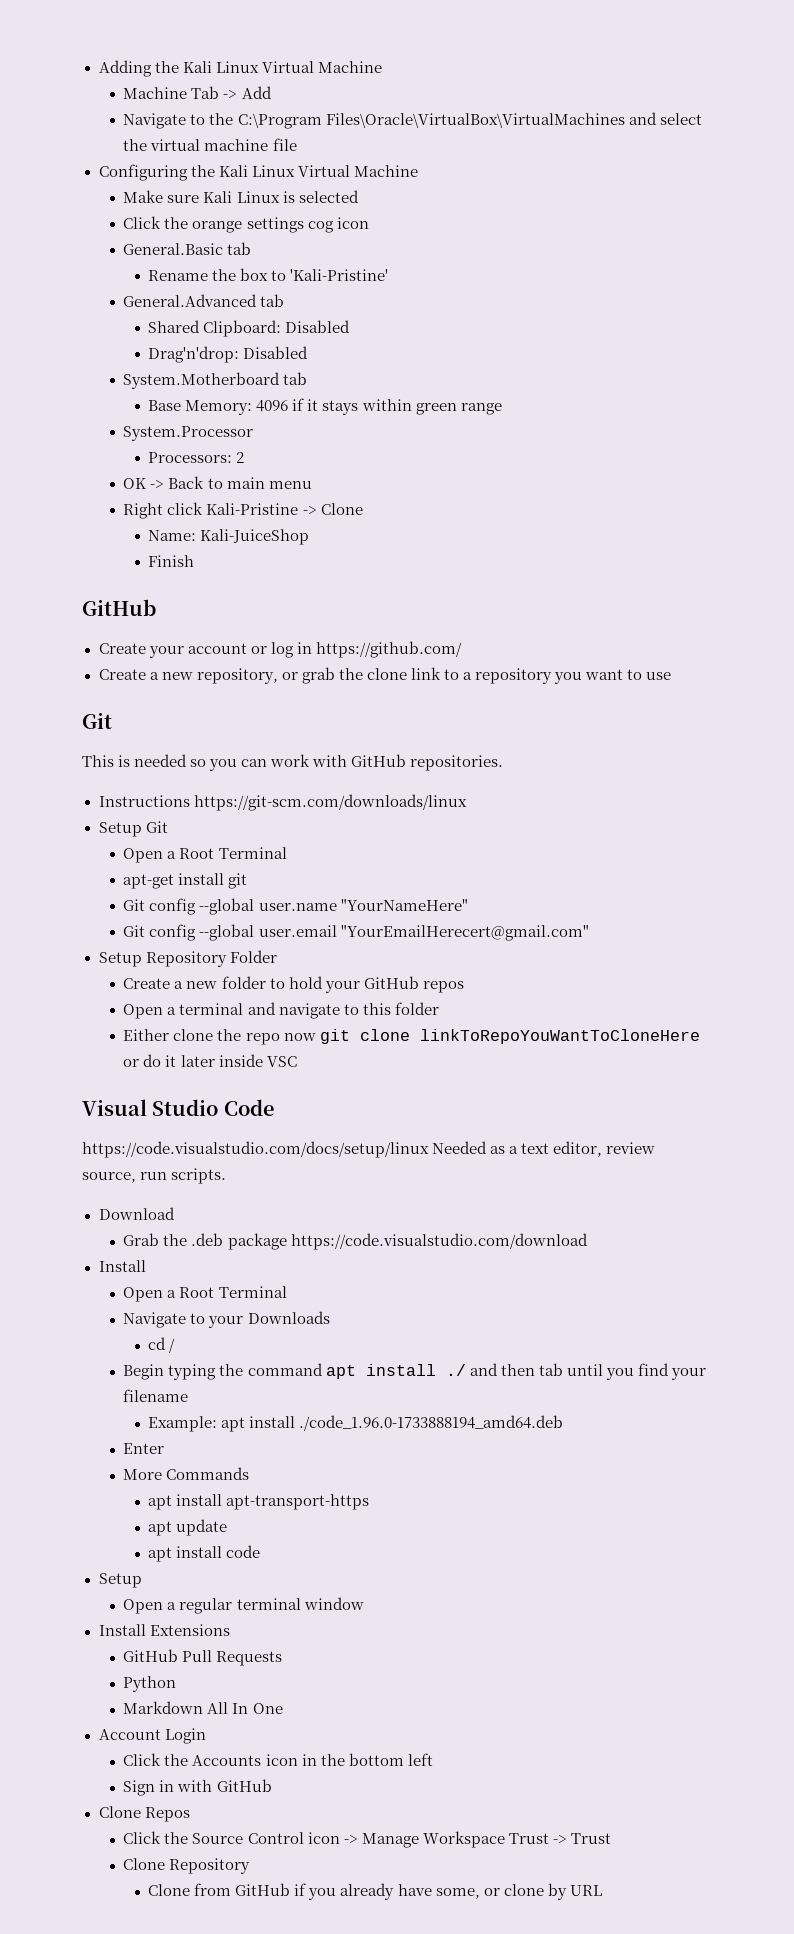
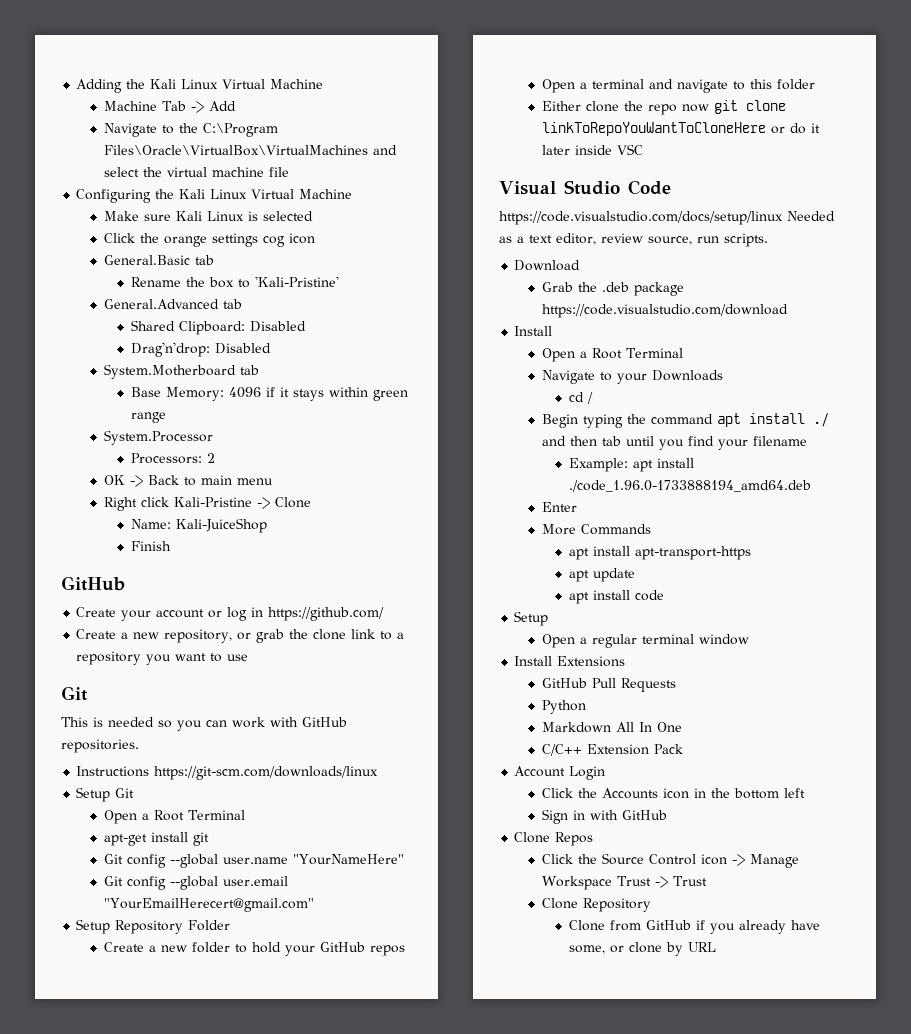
(283, 1708) none -> [541,744,683,756] // C/C++ Extension Pack

